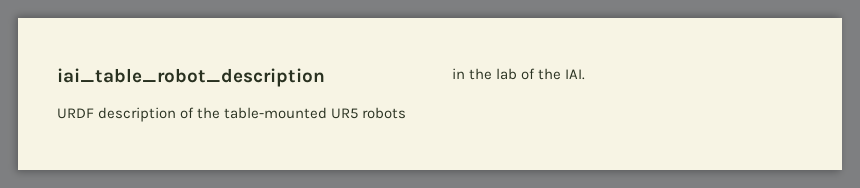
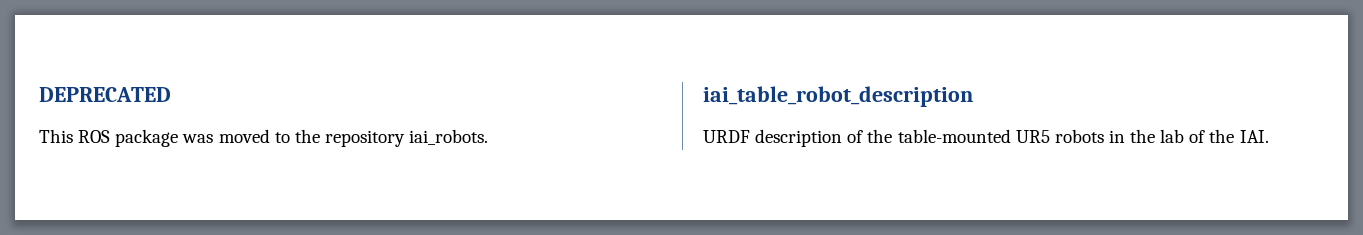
(57, 77) none -> [39,87,171,102] [39,129,489,147] DEPRECATED // This ROS package was moved to the repository iai_robots. //

